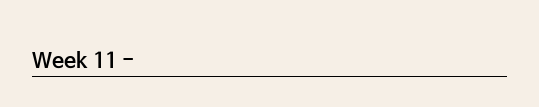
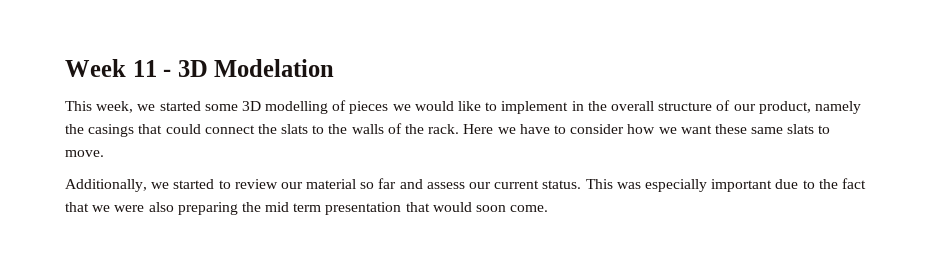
(135, 62) none -> [177,59,335,77] [65,100,861,114] [65,123,831,137] [65,150,104,157] [65,178,866,192] [65,202,549,215] 3D Modelation // This week, we started some 3D modelling of pieces we would like to implement in the overall structure of our product, namely the casings that could connect the slats to the walls of the rack. Here we have to consider how we want these same slats to move. // Additionally, we started to review our material so far and assess our current status. This was especially important due to the fact that we were also preparing the mid term presentation that would soon come.

